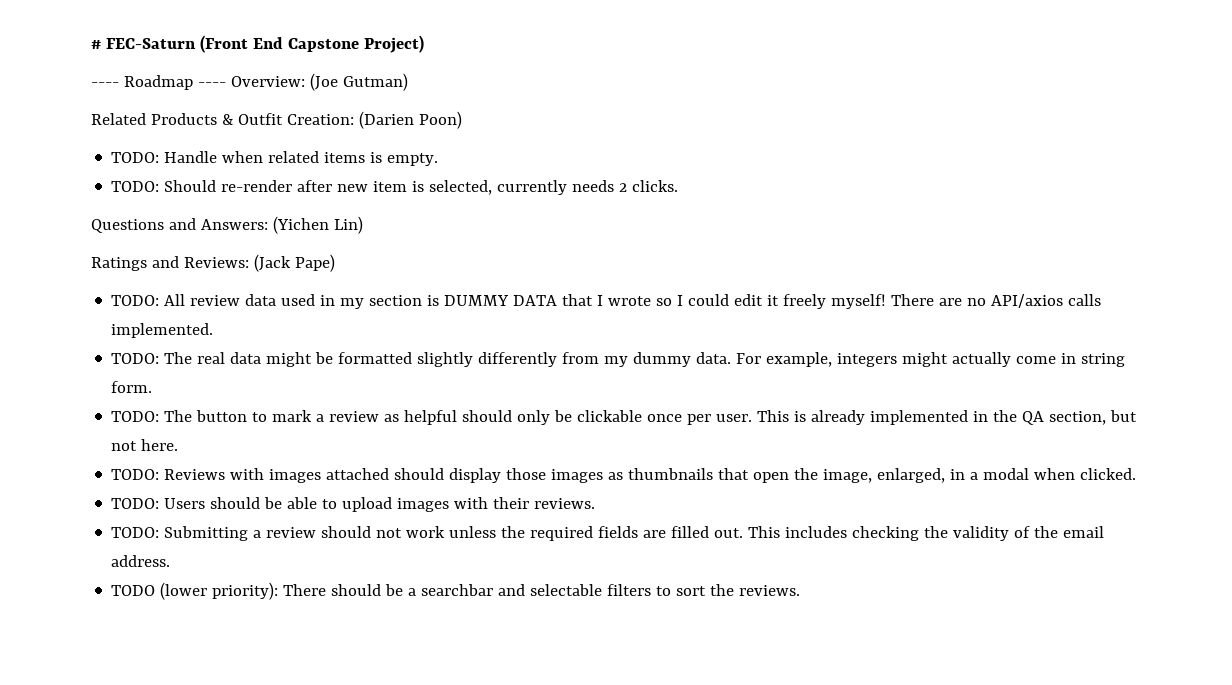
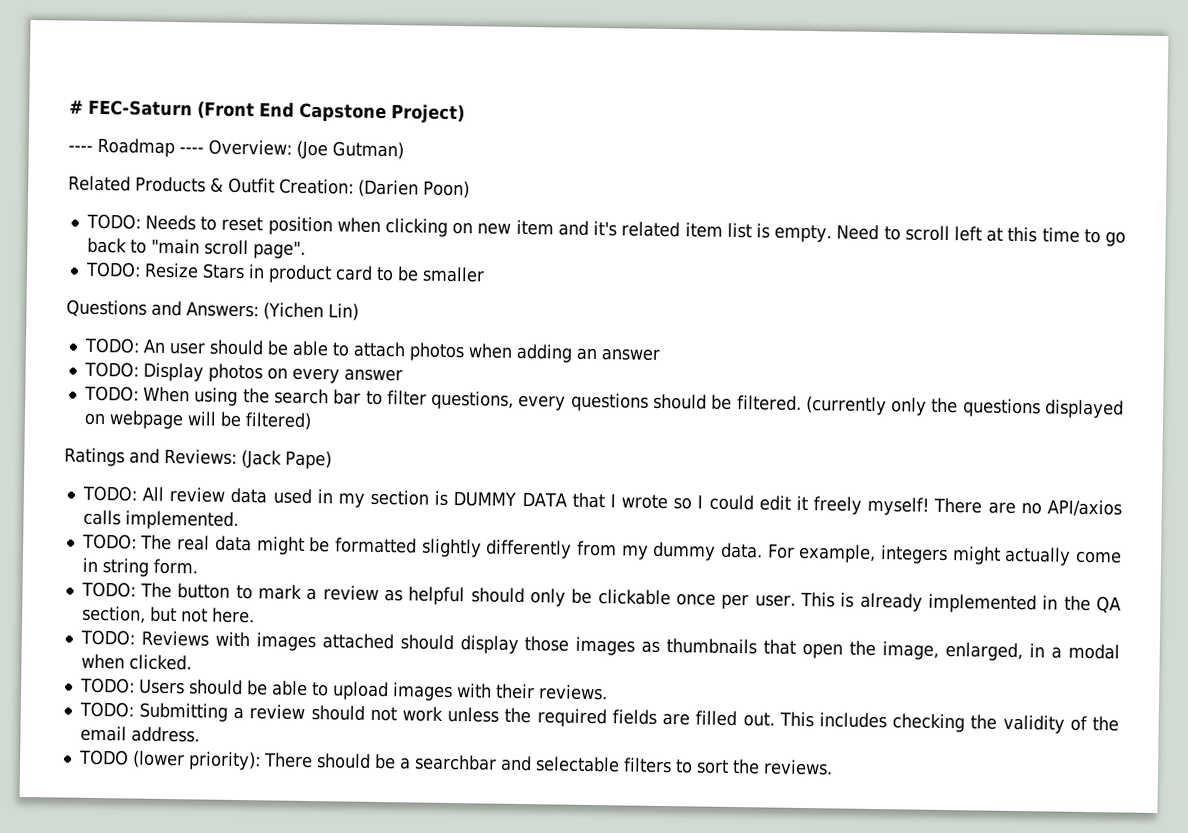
[164,151,439,166] [111,180,679,195] Handle when related items is empty. // TODO: Should re-render after new item is selected, currently needs 2 clicks. -> [145,214,1126,247] [86,237,306,259] [84,261,485,284] Needs to reset position when clicking on new item and it's related item list is empty. Need to scroll left at this time to go back to "main scroll page". // TODO: Resize Stars in product card to be smaller
(363, 225) none -> [83,337,660,363] [83,361,403,384] [83,385,1124,419] [83,410,312,430] // TODO: An user should be able to attach photos when adding an answer // TODO: Display photos on every answer // TODO: When using the search bar to filter questions, every questions should be filtered. (currently only the questions displayed on webpage will be filtered)

